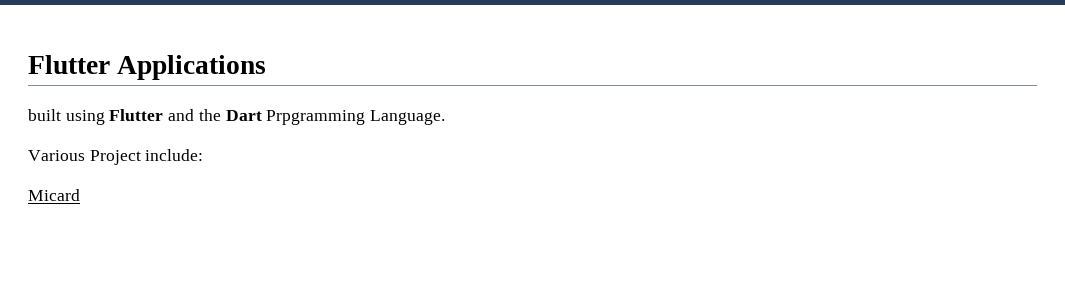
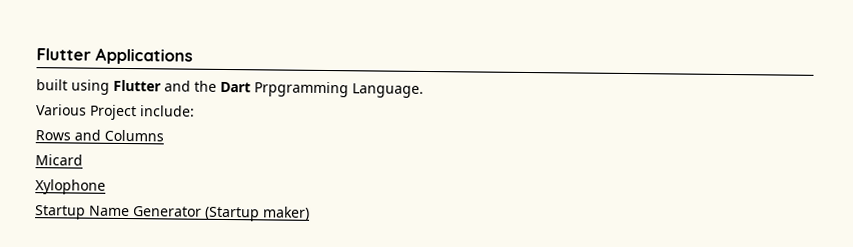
[28,189,80,201] Micard -> [35,129,164,142] [35,154,83,166] [35,179,106,195] [35,205,310,222] Rows and Columns // Micard // Xylophone // Startup Name Generator (Startup maker)

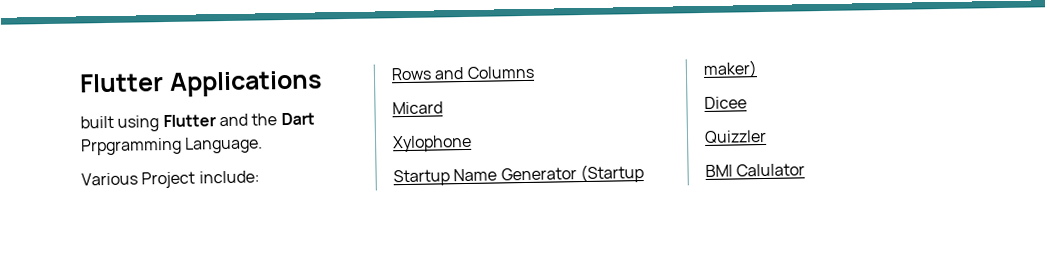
(310, 213) none -> [704,96,747,109] [704,129,767,144] [705,163,806,177] // Dicee // Quizzler // BMI Calulator

